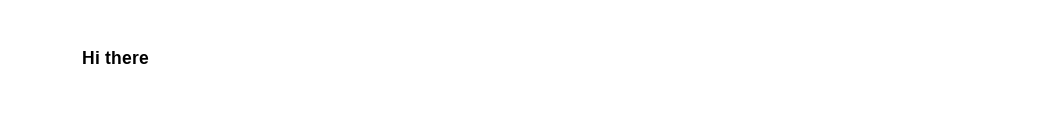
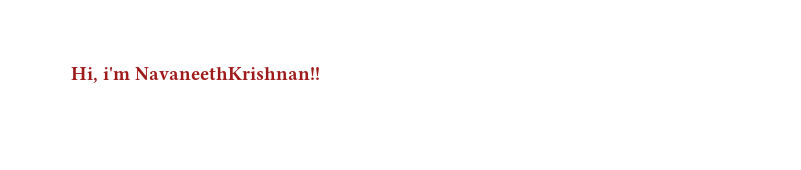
[82,51,149,64] Hi there -> [71,67,321,83] Hi, i'm NavaneethKrishnan!!

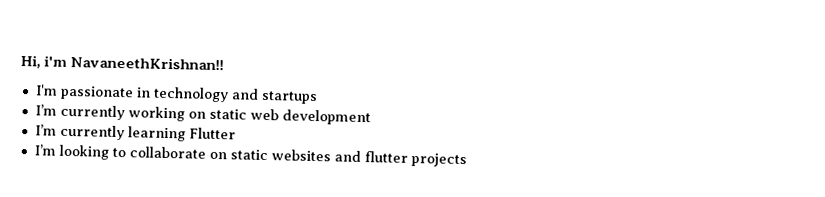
(321, 73) none -> [34,84,318,105] [34,104,371,126] [34,124,236,142] [33,144,467,168] // I'm passionate in technology and startups // I’m currently working on static web development // I’m currently learning Flutter // I’m looking to collaborate on static websites and flutter projects

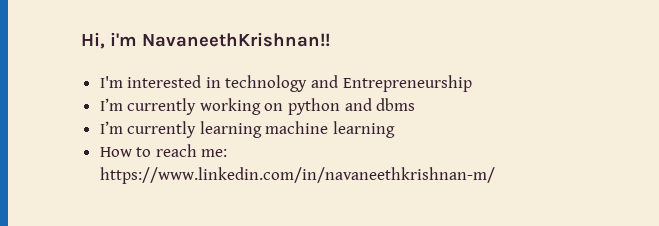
[59,85,134,101] passionate -> [127,75,202,88] interested
[260,90,318,105] startups -> [342,75,472,92] Entrepreneurship
[208,108,371,126] static web development -> [288,98,416,115] python and dbms
[188,127,236,140] [33,144,467,168] Flutter // I’m looking to collaborate on static websites and flutter projects -> [265,121,396,138] [99,144,228,157] [99,167,495,184] machine learning // How to reach me: https://www.linkedin.com/in/navaneethkrishnan-m/

